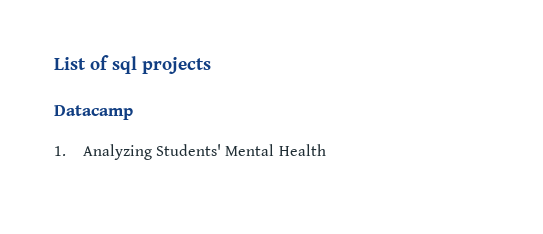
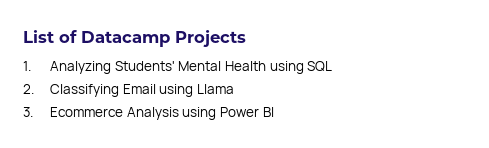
[112,56,211,74] sql projects // -> (77, 36) none
(133, 112) none -> [175,30,246,47] Projects
(326, 150) none -> [269,61,333,74] [23,84,234,97] [23,107,274,120] using SQL // 2. Classifying Email using Llama // 3. Ecommerce Analysis using Power BI

